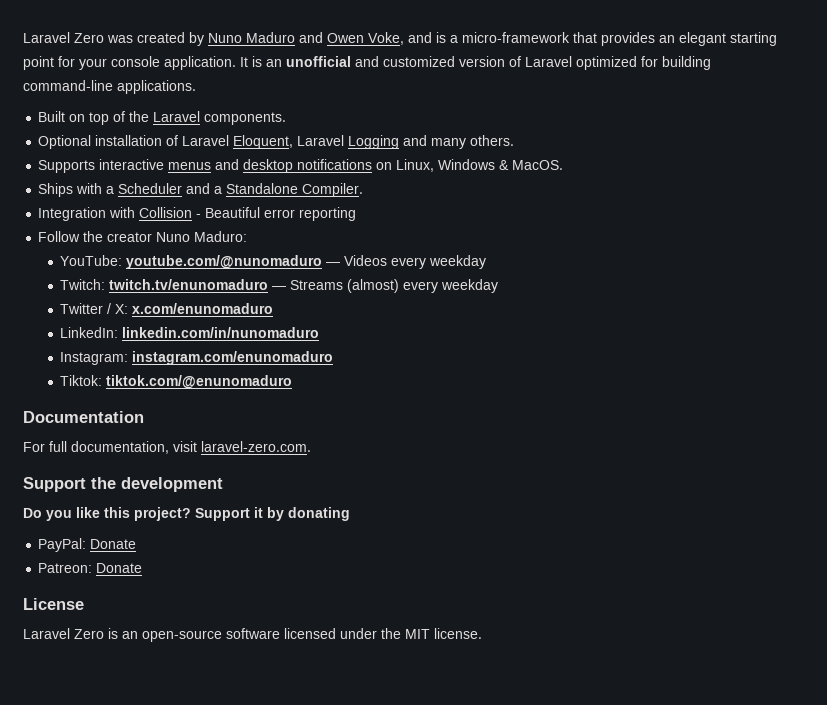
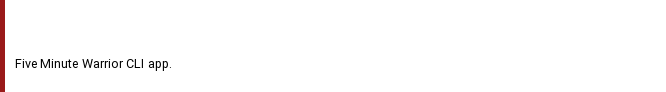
[23,32,777,46] [23,56,711,70] [23,80,196,94] [38,111,287,125] [38,135,515,149] [38,159,564,173] [38,183,364,197] [38,207,357,221] [38,231,248,242] [60,255,487,269] [60,279,499,293] [60,303,274,314] [60,327,320,338] [60,351,334,365] [60,375,293,389] [23,411,144,423] [23,441,311,454] [23,477,223,492] [23,507,350,521] [38,538,137,552] [38,563,143,573] [23,598,84,610] [23,628,482,642] Laravel Zero was created by Nuno Maduro and Owen Voke, and is a micro-framework that provides an elegant starting point for your console application. It is an unofficial and customized version of Laravel optimized for building command-line applications. // Built on top of the Laravel components. // Optional installation of Laravel Eloquent, Laravel Logging and many others. // Supports interactive menus and desktop notifications on Linux, Windows & MacOS. // Ships with a Scheduler and a Standalone Compiler. // Integration with Collision - Beautiful error reporting // Follow the creator Nuno Maduro: // YouTube: youtube.com/@nunomaduro — Videos every weekday // Twitch: twitch.tv/enunomaduro — Streams (almost) every weekday // Twitter / X: x.com/enunomaduro // LinkedIn: linkedin.com/in/nunomaduro // Instagram: instagram.com/enunomaduro // Tiktok: tiktok.com/@enunomaduro // Documentation // For full documentation, visit laravel-zero.com. // Support the development // Do you like this project? Support it by donating // PayPal: Donate // Patreon: Donate // License // Laravel Zero is an open-source software licensed under the MIT license. -> [15,59,172,71] Five Minute Warrior CLI app.

